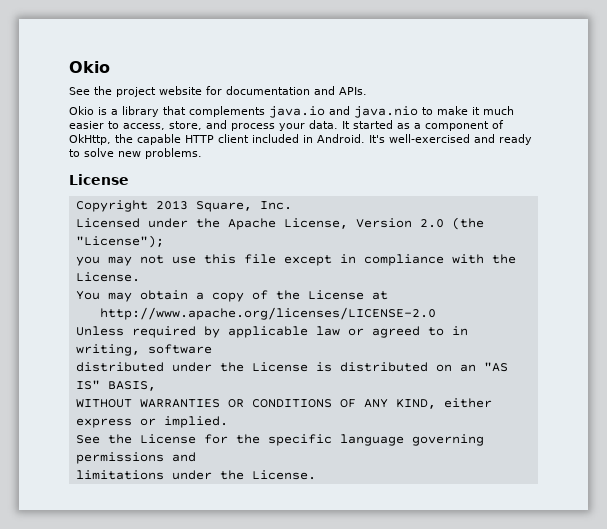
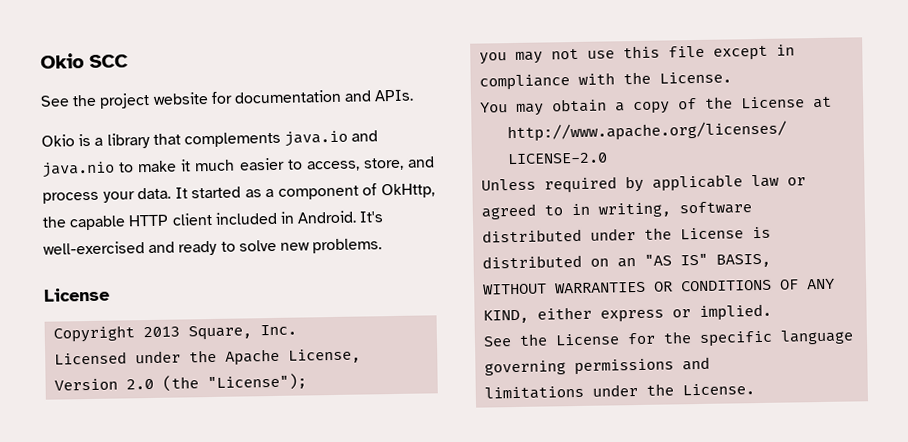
[69,61,110,73] Okio -> [40,53,129,69] Okio SCC

